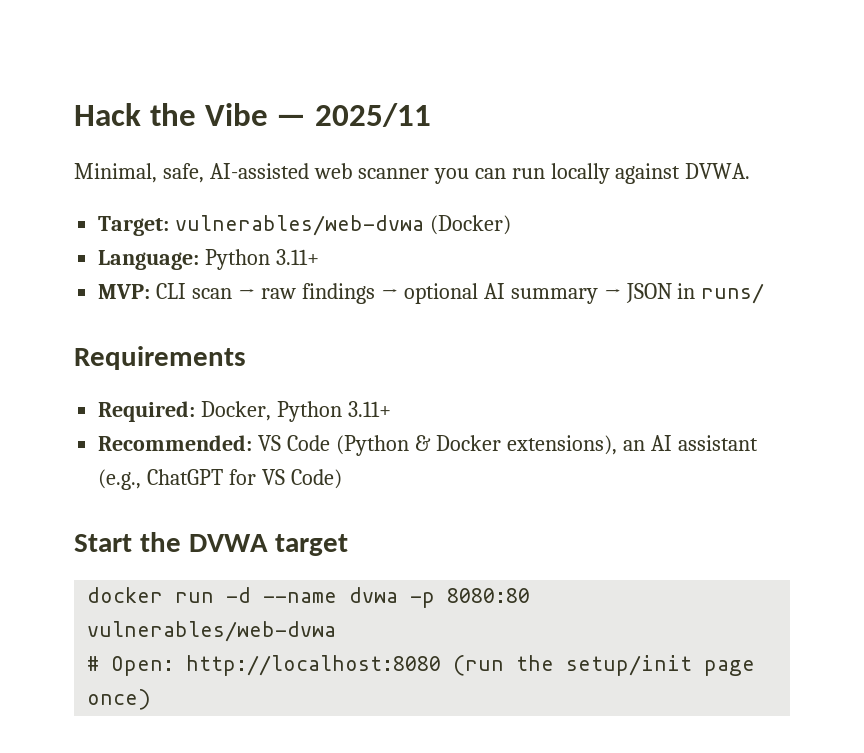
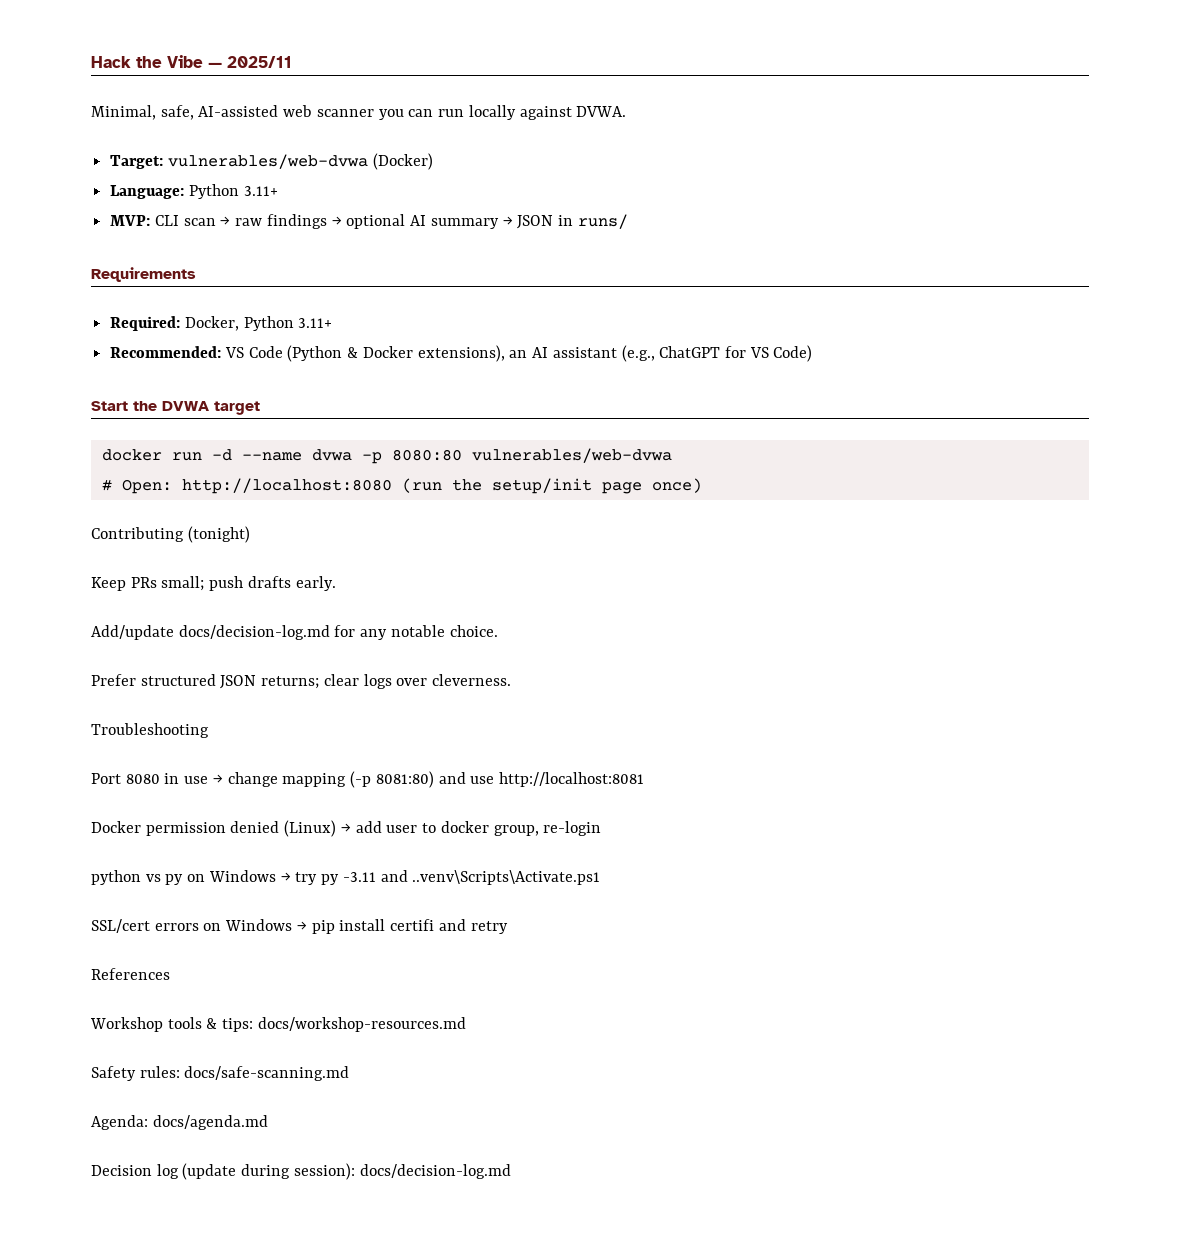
(152, 699) none -> [91,526,250,543] [91,576,336,591] [91,625,498,640] [91,674,512,689] [91,723,209,738] [91,771,644,788] [91,820,602,837] [91,870,601,885] [91,919,508,934] [91,968,170,980] [90,1017,466,1032] [91,1066,350,1081] [91,1115,268,1130] [91,1163,511,1180] // Contributing (tonight) // Keep PRs small; push drafts early. // Add/update docs/decision-log.md for any notable choice. // Prefer structured JSON returns; clear logs over cleverness. // Troubleshooting // Port 8080 in use → change mapping (-p 8081:80) and use http://localhost:8081 // Docker permission denied (Linux) → add user to docker group, re-login // python vs py on Windows → try py -3.11 and ..venv\Scripts\Activate.ps1 // SSL/cert errors on Windows → pip install certifi and retry // References // Workshop tools & tips: docs/workshop-resources.md // Safety rules: docs/safe-scanning.md // Agenda: docs/agenda.md // Decision log (update during session): docs/decision-log.md

